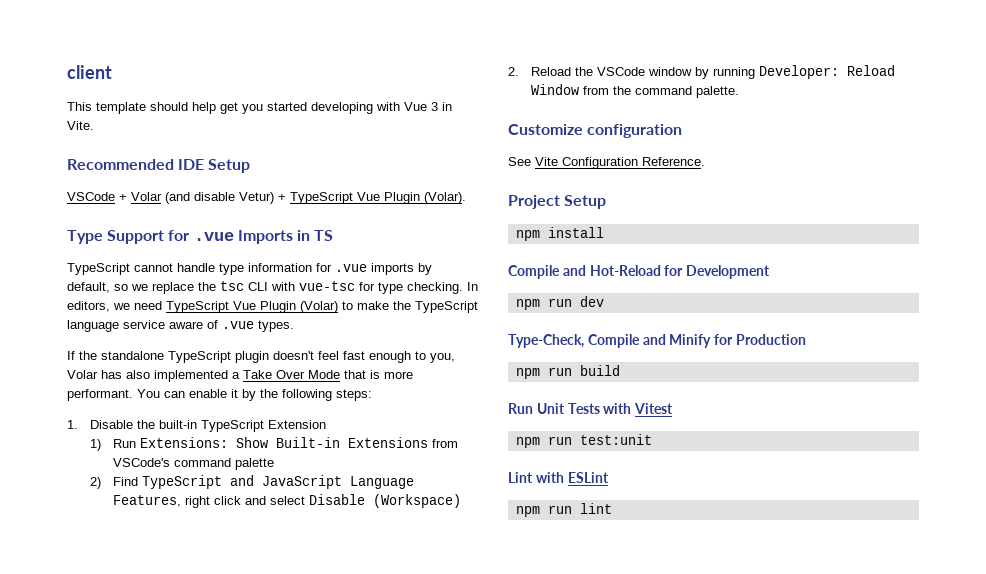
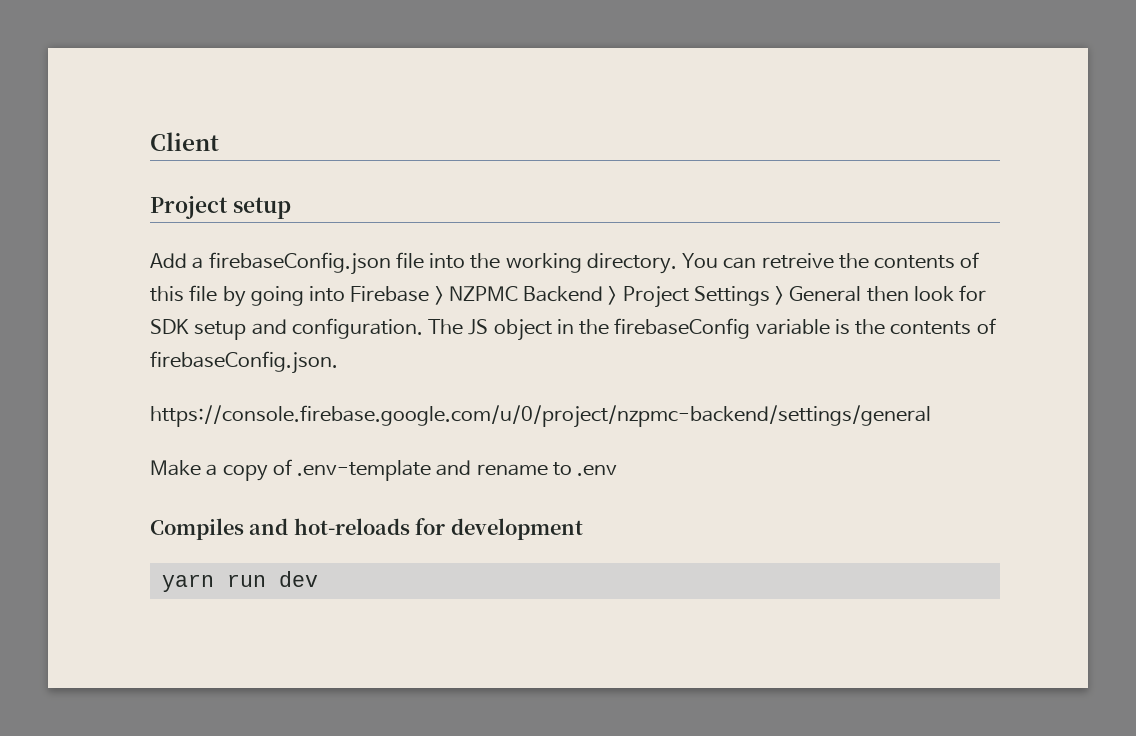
[67,65,112,79] [67,102,452,114] [67,121,94,130] [67,159,251,173] [67,192,466,204] [67,230,334,244] [67,263,432,275] [67,281,478,294] [67,301,478,313] [67,320,294,332] [67,351,455,363] [67,370,413,382] [67,389,372,401] [67,420,327,432] [90,437,459,451] [113,458,275,470] [90,475,415,489] [113,494,462,508] [508,65,896,79] [531,84,740,98] [508,124,683,138] [508,157,705,169] [508,195,607,209] [515,227,604,241] [508,265,771,279] [515,296,604,310] [508,334,806,348] [515,365,620,379] [508,403,674,414] [515,434,652,448] [508,472,609,483] [515,503,612,517] client // This template should help get you started developing with Vue 3 in Vite. // Recommended IDE Setup // VSCode + Volar (and disable Vetur) + TypeScript Vue Plugin (Volar). // Type Support for .vue Imports in TS // TypeScript cannot handle type information for .vue imports by default, so we replace the tsc CLI with vue-tsc for type checking. In editors, we need TypeScript Vue Plugin (Volar) to make the TypeScript language service aware of .vue types. // If the standalone TypeScript plugin doesn't feel fast enough to you, Volar has also implemented a Take Over Mode that is more performant. You can enable it by the following steps: // 1. Disable the built-in TypeScript Extension // 1) Run Extensions: Show Built-in Extensions from VSCode's command palette // 2) Find TypeScript and JavaScript Language Features, right click and select Disable (Workspace) // 2. Reload the VSCode window by running Developer: Reload Window from the command palette. // Customize configuration // See Vite Configuration Reference. // Project Setup // npm install // Compile and Hot-Reload for Development // npm run dev // Type-Check, Compile and Minify for Production // npm run build // Run Unit Tests with Vitest // npm run test:unit // Lint with ESLint // npm run lint -> [150,132,219,151] [150,195,291,219] [150,252,980,275] [150,285,987,308] [150,318,996,341] [150,351,338,374] [150,405,931,428] [150,459,618,481] [150,518,583,540] [161,571,318,592] Client // Project setup // Add a firebaseConfig.json file into the working directory. You can retreive the contents of this file by going into Firebase > NZPMC Backend > Project Settings > General then look for SDK setup and configuration. The JS object in the firebaseConfig variable is the contents of firebaseConfig.json. // https://console.firebase.google.com/u/0/project/nzpmc-backend/settings/general // Make a copy of .env-template and rename to .env // Compiles and hot-reloads for development // yarn run dev

